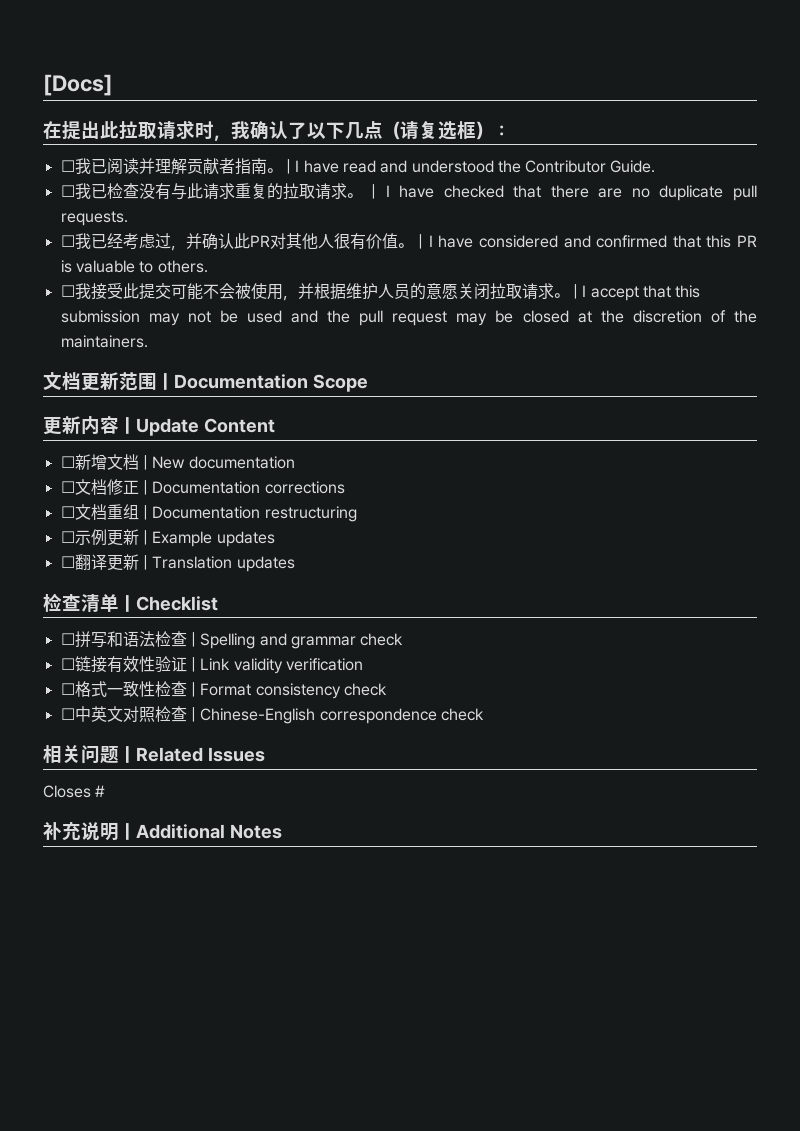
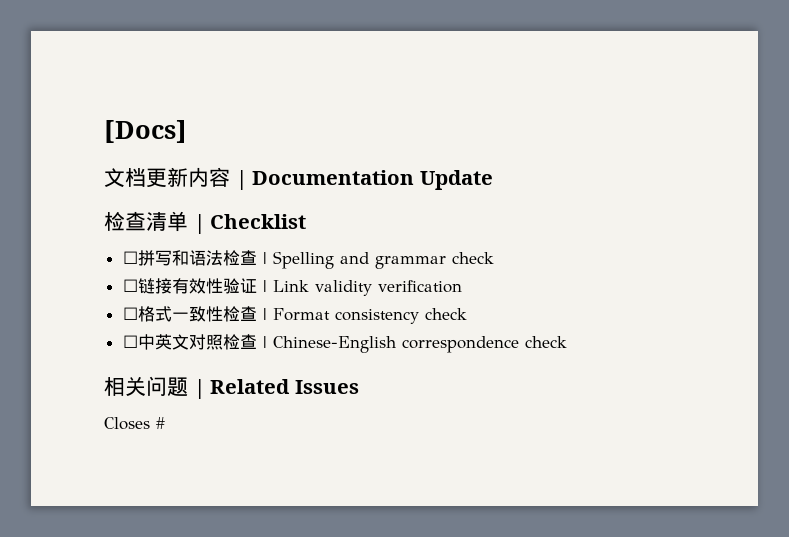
[43,120,510,141] [60,158,656,175] [60,183,757,201] [60,211,128,226] [60,233,758,251] [60,260,208,273] [60,283,701,301] [60,310,757,326] [60,335,148,348] [43,372,368,392] 在提出此拉取请求时，我确认了以下几点（请复选框）： // ☐我已阅读并理解贡献者指南。 | I have read and understood the Contributor Guide. // ☐我已检查没有与此请求重复的拉取请求。 | I have checked that there are no duplicate pull requests. // ☐我已经考虑过，并确认此PR对其他人很有价值。 | I have considered and confirmed that this PR is valuable to others. // ☐我接受此提交可能不会被使用，并根据维护人员的意愿关闭拉取请求。 | I accept that this submission may not be used and the pull request may be closed at the discretion of the maintainers. // 文档更新范围 | Documentation Scope // -> [104,168,146,188] 文档
(131, 425) none -> [252,170,415,185] Documentation
[203,418,275,433] [60,454,295,470] [60,479,345,495] [60,504,357,522] [60,529,275,547] [60,554,295,572] Content // ☐新增文档 | New documentation // ☐文档修正 | Documentation corrections // ☐文档重组 | Documentation restructuring // ☐示例更新 | Example updates // ☐翻译更新 | Translation updates -> (493, 180) none
[43,822,282,841] // 补充说明 | Additional Notes -> (165, 423) none

